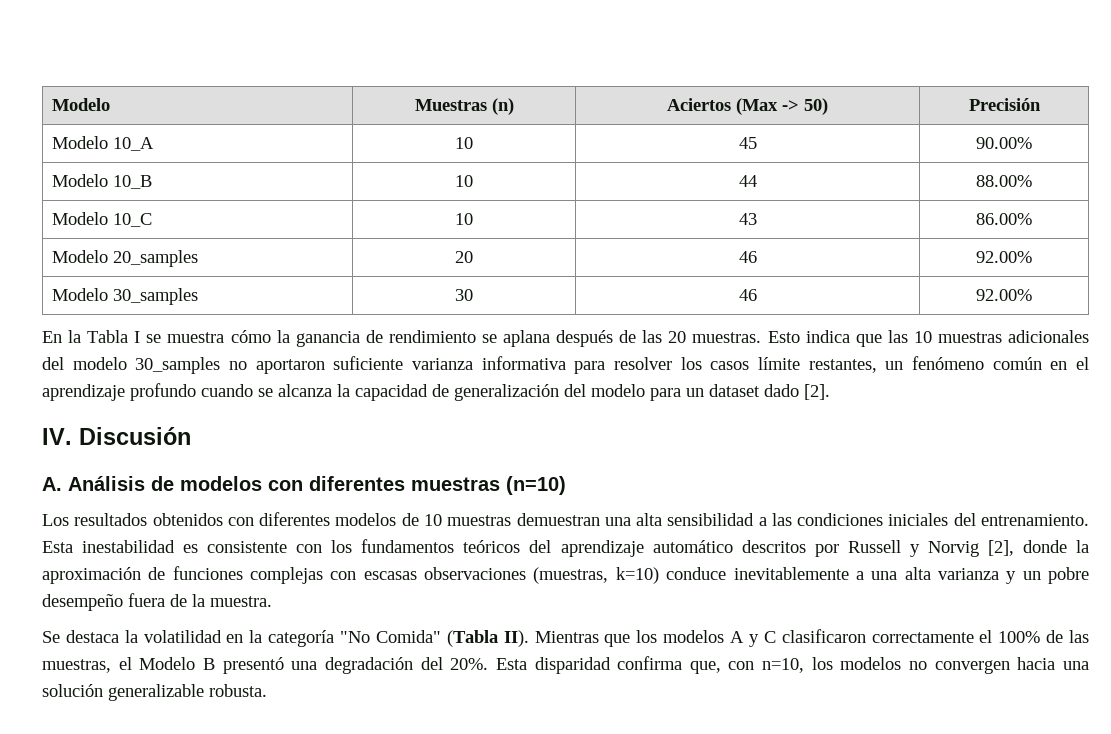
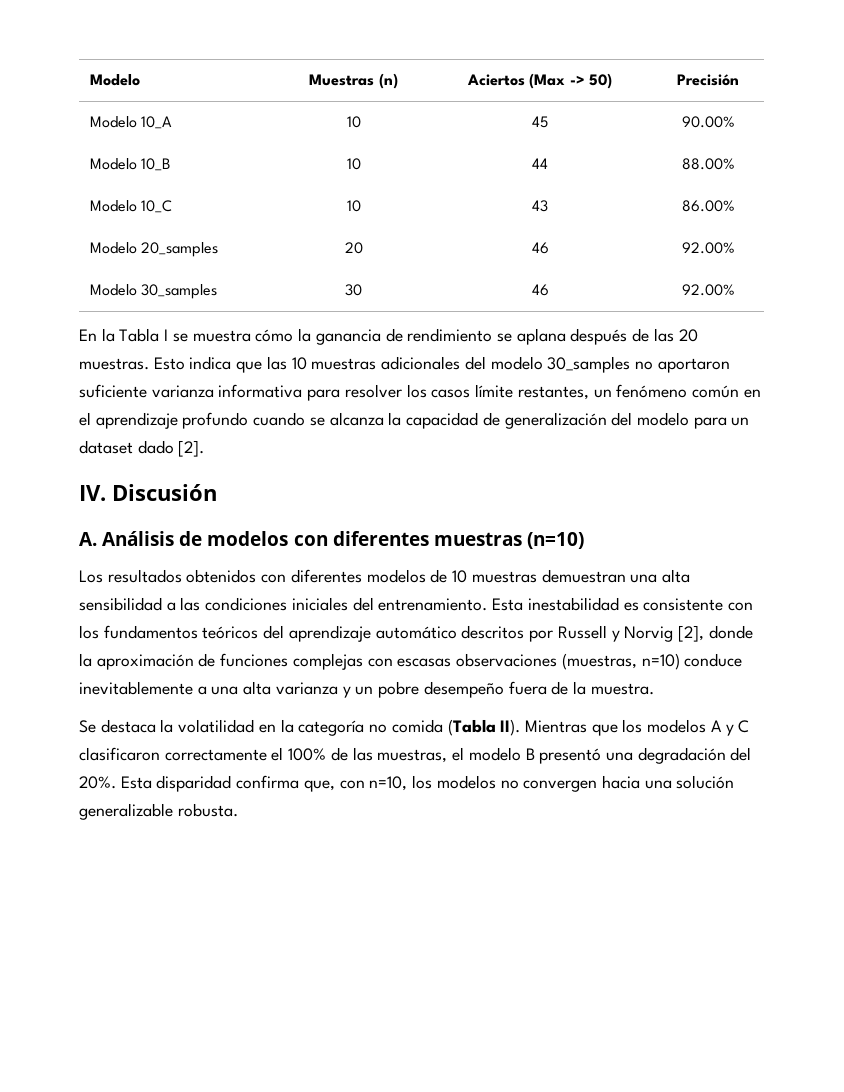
[615,567,659,584] k=10) -> [641,653,680,670] n=10)
[340,630,441,643] "No Comida" -> [369,719,443,733] no comida
[139,657,196,670] Modelo -> [468,747,521,761] modelo

